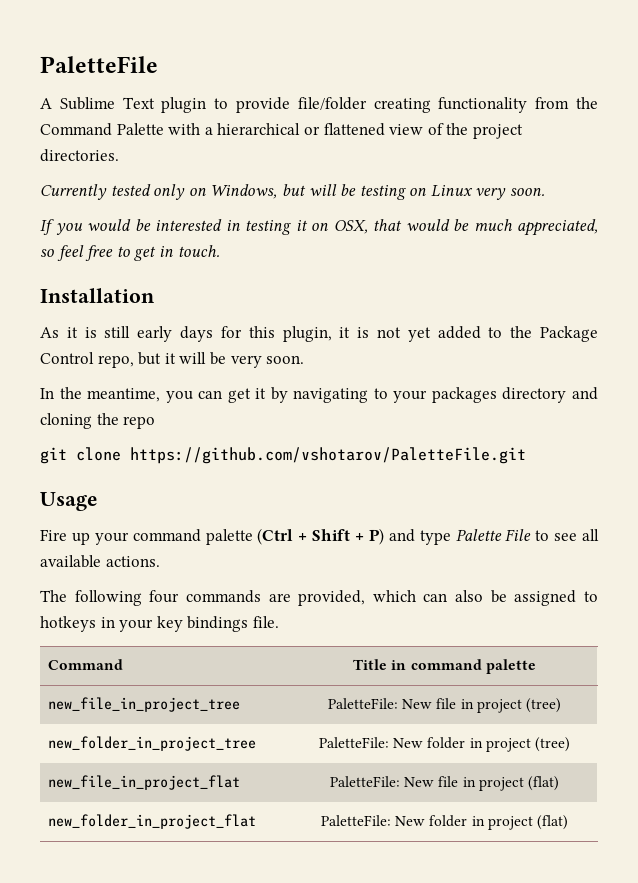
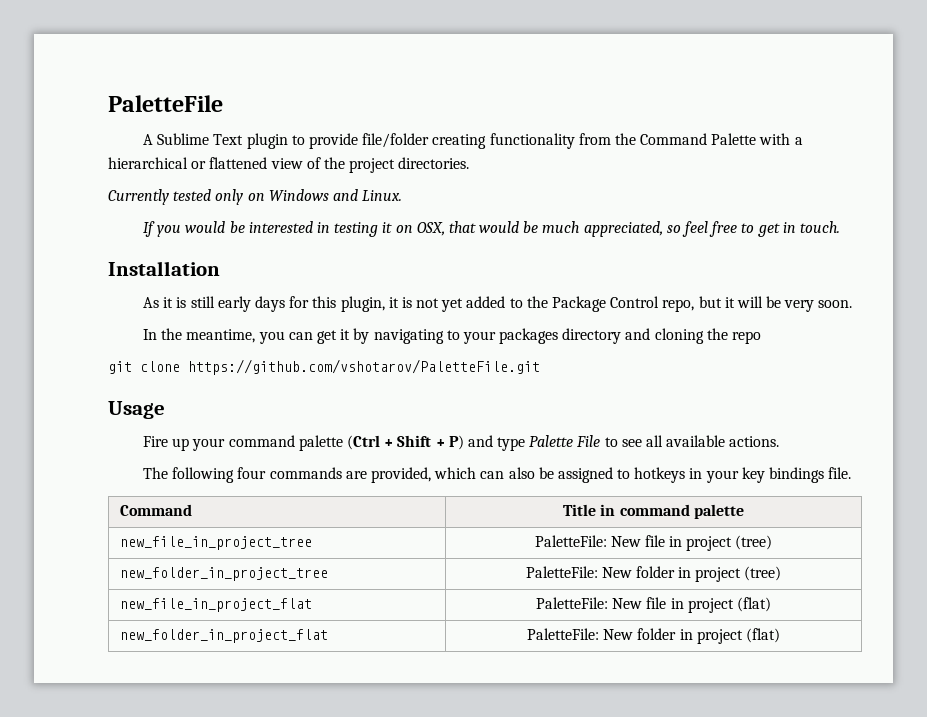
[210,184,546,200] Windows, but will be testing on Linux very soon. -> [268,189,403,201] Windows and Linux.

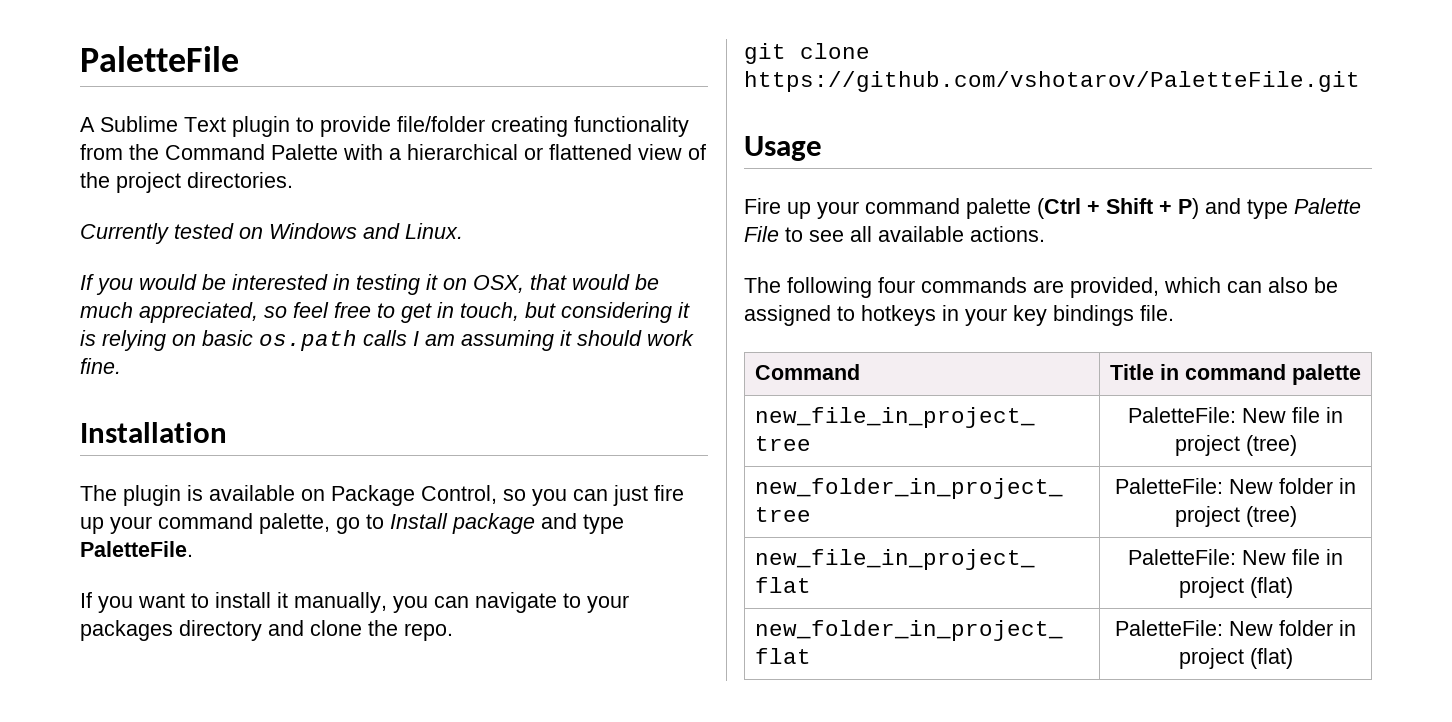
[215,189,244,205] only -> (234, 231) none
[799,221,840,233] [108,261,220,276] [143,296,853,312] [143,328,444,344] touch. // Installation // As it is still early days for this plugin, it is not yet added to the Package Control repo, but it will be very soon. // In the meantime, you can get it by navigating -> [460,302,690,323] [80,330,694,351] [80,358,121,374] [80,422,227,443] [80,485,684,506] [80,513,624,534] [80,541,193,557] [80,592,557,613] touch, but considering it is relying on basic os.path calls I am assuming it should work fine. // Installation // The plugin is available on Package Control, so you can just fire up your command palette, go to Install package and type PaletteFile. // If you want to install it manually, you can navigate
[654,328,761,344] cloning the repo -> [310,620,453,641] clone the repo.

